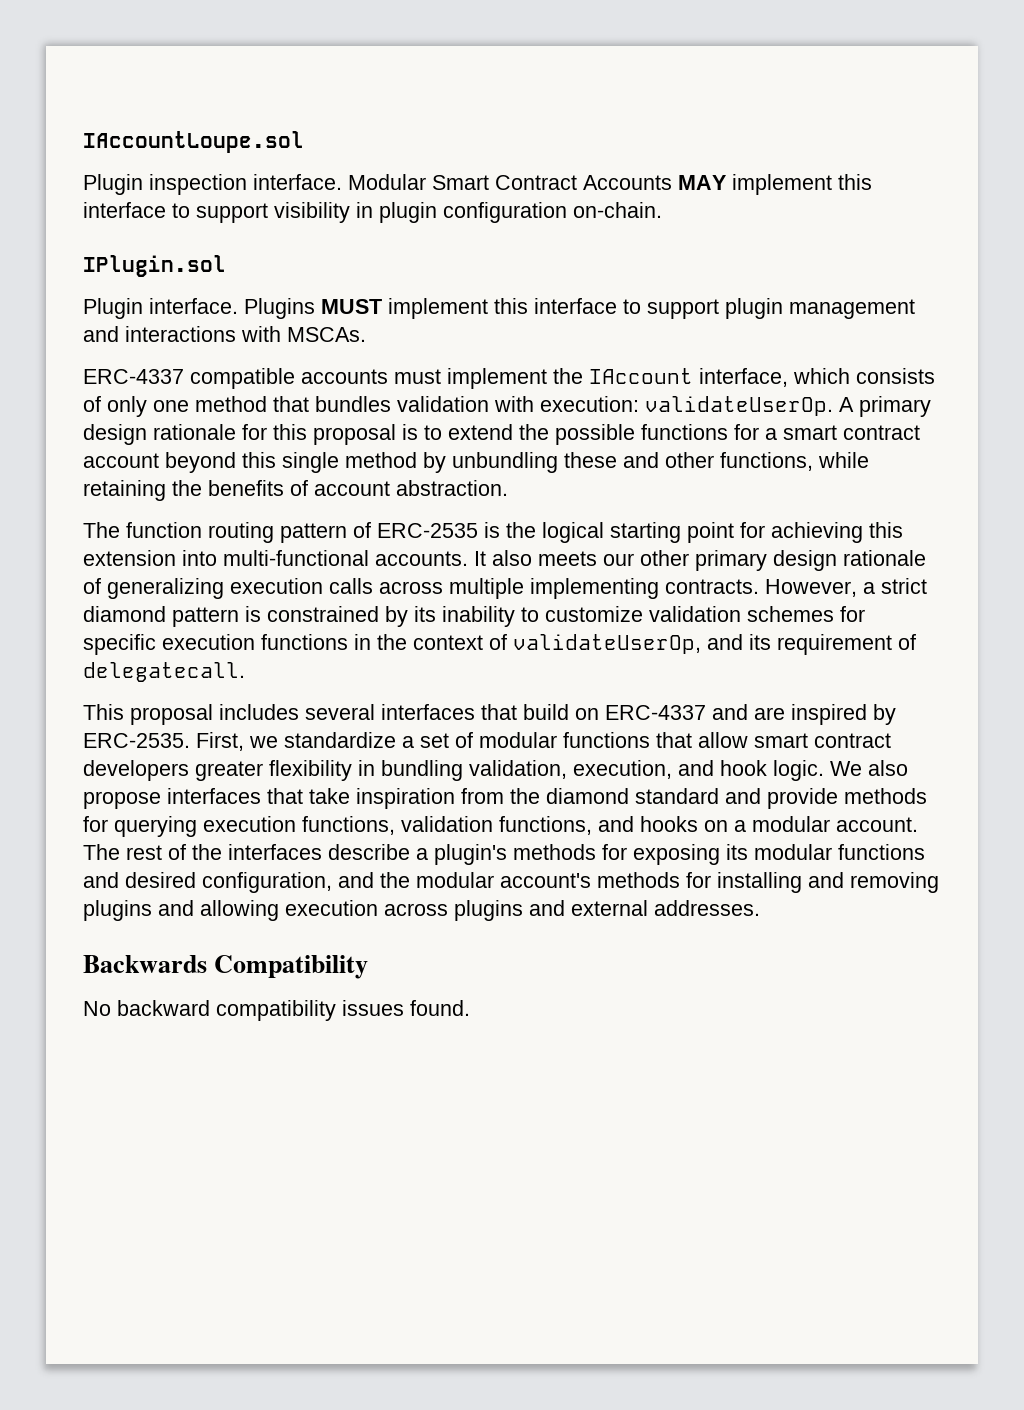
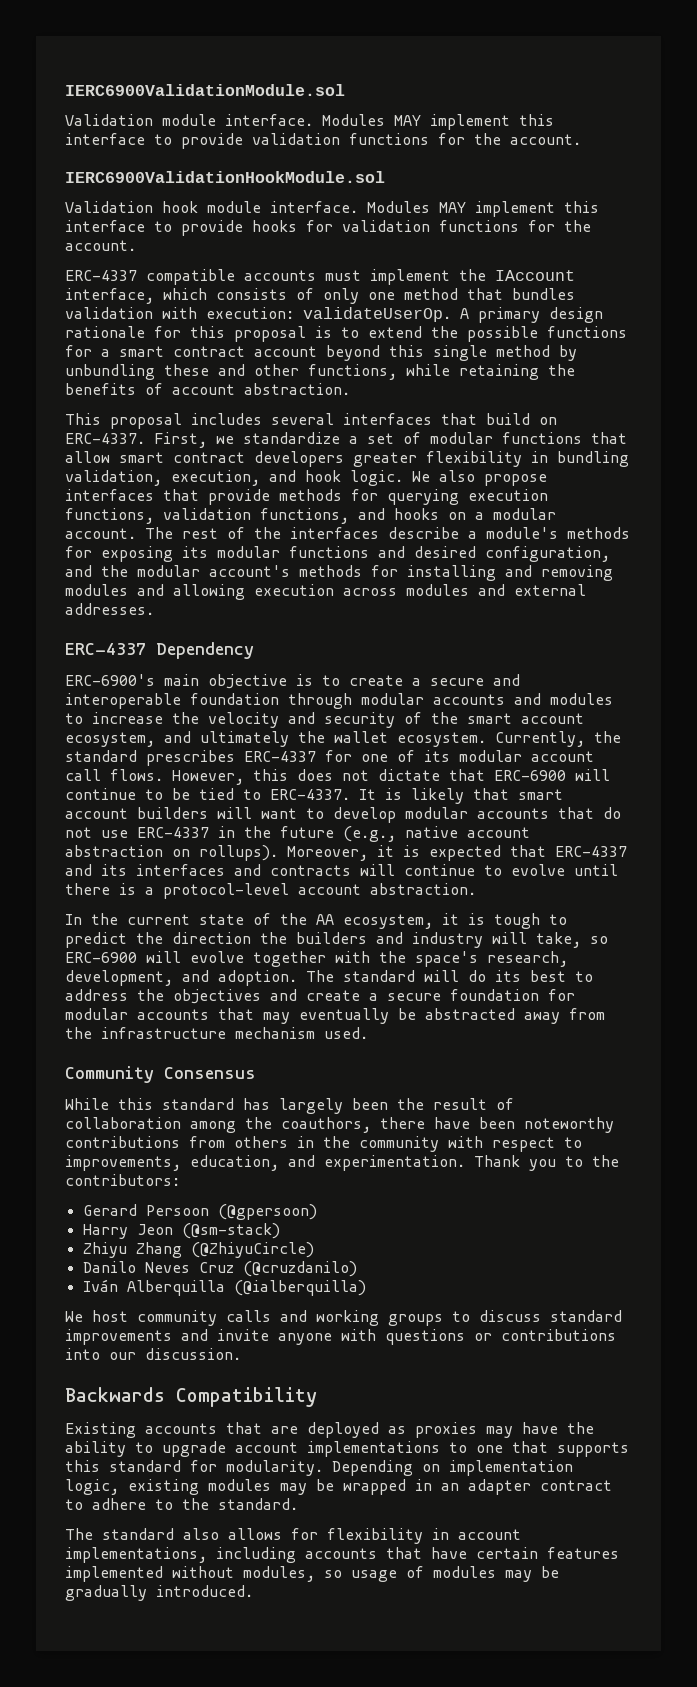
[83,131,304,153] [83,174,872,195] [83,202,662,223] [83,255,226,277] [83,298,915,319] [83,326,366,342] IAccountLoupe.sol // Plugin inspection interface. Modular Smart Contract Accounts MAY implement this interface to support visibility in plugin configuration on-chain. // IPlugin.sol // Plugin interface. Plugins MUST implement this interface to support plugin management and interactions with MSCAs. -> [65,84,345,96] [65,114,554,130] [65,133,581,149] [65,171,385,183] [65,201,599,217] [65,220,591,236] [65,240,136,251] IERC6900ValidationModule.sol // Validation module interface. Modules MAY implement this interface to provide validation functions for the account. // IERC6900ValidationHookModule.sol // Validation hook module interface. Modules MAY implement this interface to provide hooks for validation functions for the account.
[83,522,903,543] [83,550,926,571] [83,578,927,599] [83,606,865,627] [83,634,916,655] [83,662,245,682] // The function routing pattern of ERC-2535 is the logical starting point for achieving this extension into multi-functional accounts. It also meets our other primary design rationale of generalizing execution calls across multiple implementing contracts. However, a strict diamond pattern is constrained by its inability to customize validation schemes for specific execution functions in the context of validateUserOp, and its requirement of delegatecall. -> (350, 389) none
[605,704,896,725] [83,733,190,748] ERC-4337 and are inspired by ERC-2535. -> [65,433,145,444] ERC-4337.
[309,788,761,809] take inspiration from the diamond standard and -> (199, 495) none
[434,844,507,865] plugin's -> [486,527,558,539] module's
[83,900,152,921] plugins -> [65,584,128,596] modules
[454,900,523,921] plugins -> [406,584,469,596] modules
[83,955,369,979] [83,1000,470,1021] Backwards Compatibility // No backward compatibility issues found. -> [65,642,254,659] [65,674,520,689] [65,693,613,709] [65,712,584,728] [65,731,621,747] [65,750,594,766] [65,769,610,785] [65,788,563,804] [65,807,621,823] [65,826,530,842] [65,845,627,861] [65,864,618,876] [65,883,476,899] [65,913,567,929] [65,932,608,948] [65,951,568,967] [65,970,593,986] [65,989,575,1004] [65,1008,605,1024] [65,1027,368,1039] [65,1066,256,1083] [65,1098,514,1114] [65,1117,614,1133] [65,1136,582,1152] [65,1155,619,1171] [65,1174,180,1186] [82,1204,317,1220] [82,1223,280,1239] [82,1242,314,1258] [82,1261,357,1277] [82,1279,366,1296] [65,1310,622,1326] [65,1329,616,1345] [65,1348,241,1360] [65,1387,317,1407] [65,1422,594,1438] [65,1441,629,1457] [65,1460,573,1476] [65,1479,612,1495] [65,1498,298,1510] [65,1528,521,1544] [65,1547,619,1563] [65,1566,559,1582] [65,1585,253,1601] ERC-4337 Dependency // ERC-6900's main objective is to create a secure and interoperable foundation through modular accounts and modules to increase the velocity and security of the smart account ecosystem, and ultimately the wallet ecosystem. Currently, the standard prescribes ERC-4337 for one of its modular account call flows. However, this does not dictate that ERC-6900 will continue to be tied to ERC-4337. It is likely that smart account builders will want to develop modular accounts that do not use ERC-4337 in the future (e.g., native account abstraction on rollups). Moreover, it is expected that ERC-4337 and its interfaces and contracts will continue to evolve until there is a protocol-level account abstraction. // In the current state of the AA ecosystem, it is tough to predict the direction the builders and industry will take, so ERC-6900 will evolve together with the space's research, development, and adoption. The standard will do its best to address the objectives and create a secure foundation for modular accounts that may eventually be abstracted away from the infrastructure mechanism used. // Community Consensus // While this standard has largely been the result of collaboration among the coauthors, there have been noteworthy contributions from others in the community with respect to improvements, education, and experimentation. Thank you to the contributors: // Gerard Persoon (@gpersoon) // Harry Jeon (@sm-stack) // Zhiyu Zhang (@ZhiyuCircle) // Danilo Neves Cruz (@cruzdanilo) // Iván Alberquilla (@ialberquilla) // We host community calls and working groups to discuss standard improvements and invite anyone with questions or contributions into our discussion. // Backwards Compatibility // Existing accounts that are deployed as proxies may have the ability to upgrade account implementations to one that supports this standard for modularity. Depending on implementation logic, existing modules may be wrapped in an adapter contract to adhere to the standard. // The standard also allows for flexibility in account implementations, including accounts that have certain features implemented without modules, so usage of modules may be gradually introduced.

